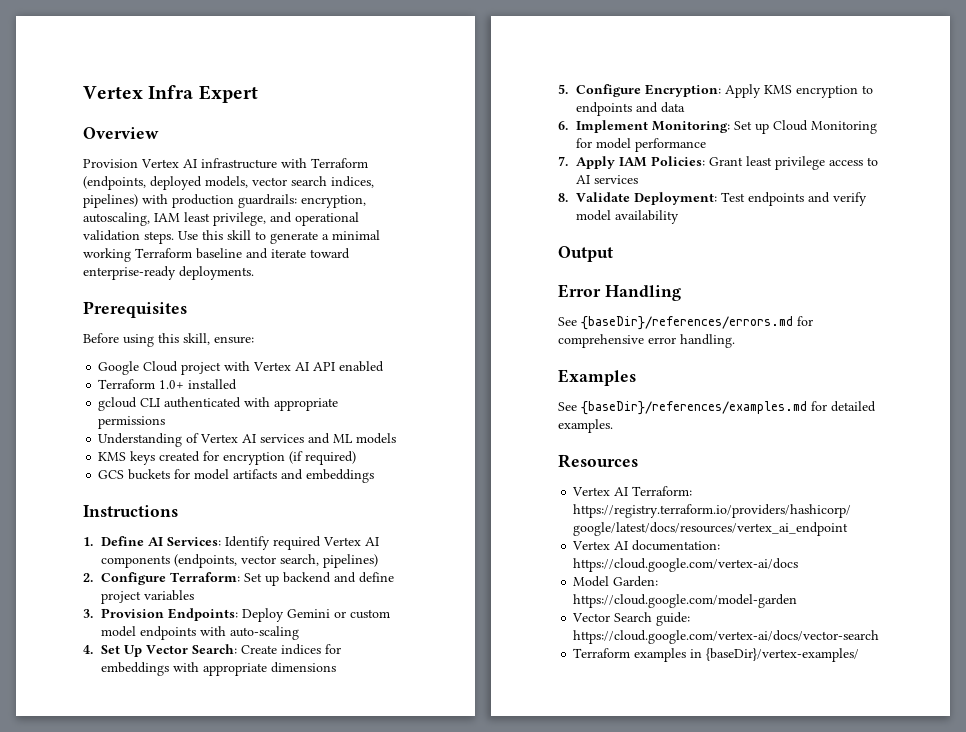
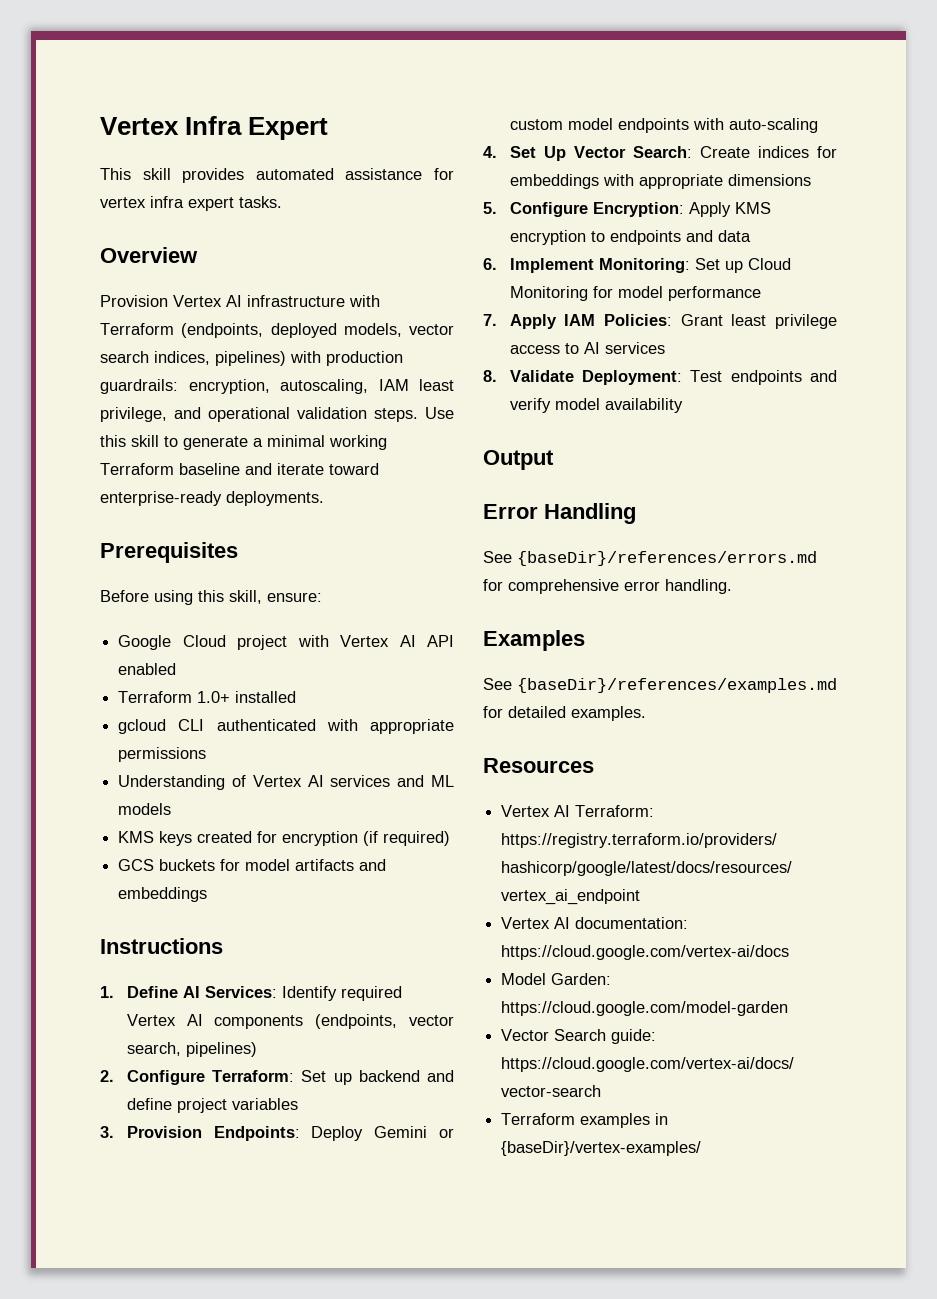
(258, 94) none -> [100,168,454,183] [100,196,282,211] // This skill provides automated assistance for vertex infra expert tasks.

